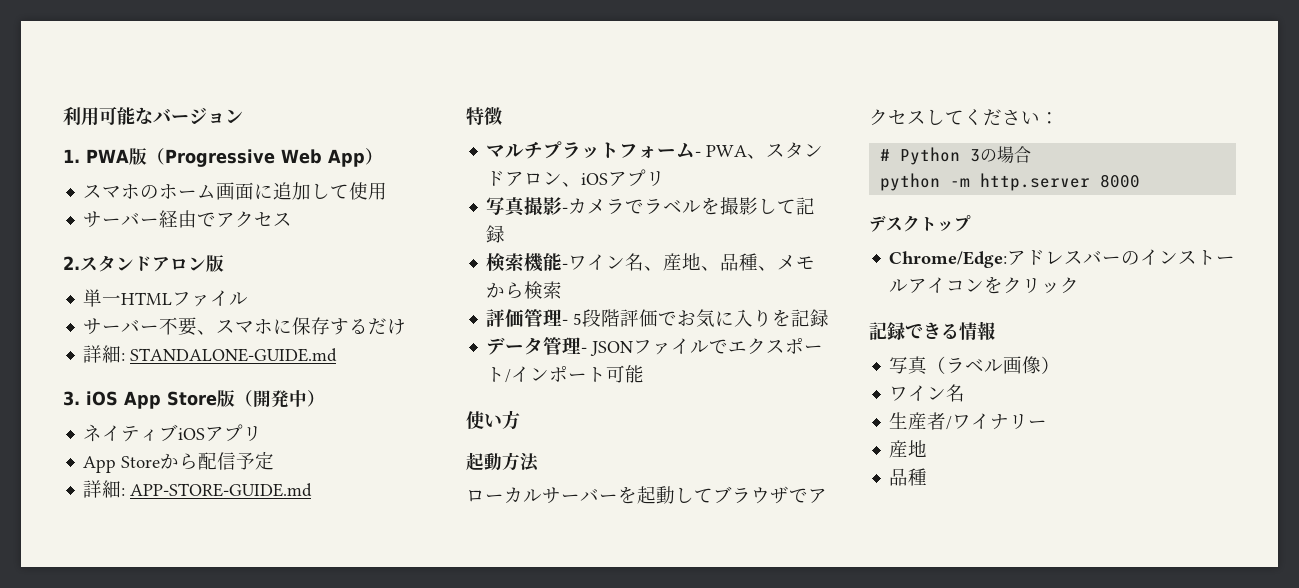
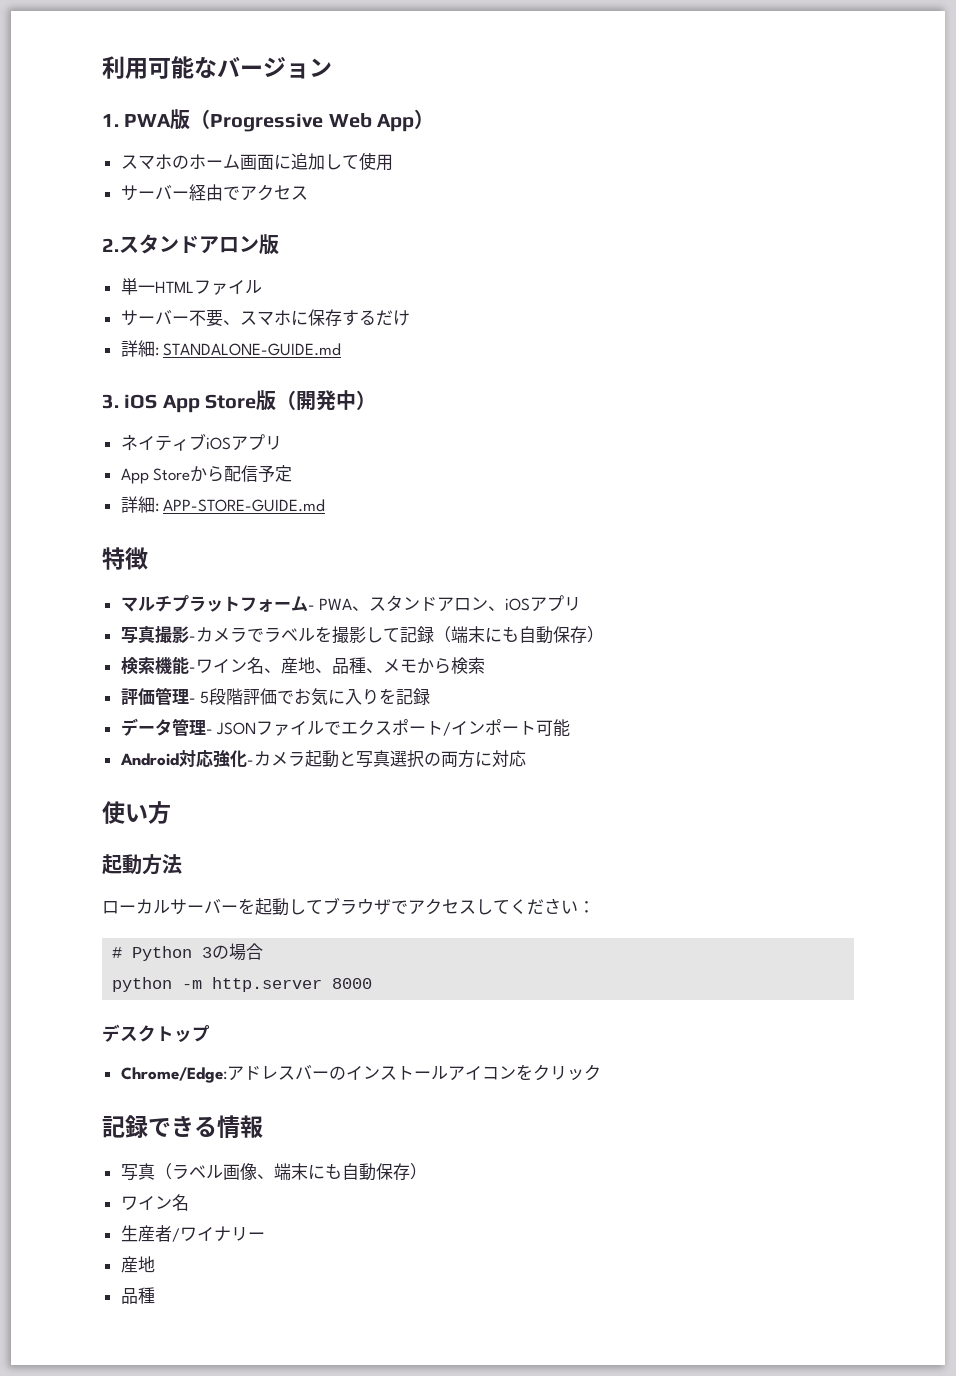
(506, 234) none -> [433,626,604,644] （端末にも自動保存）
(645, 374) none -> [119,750,526,768] // Android対応強化-カメラ起動と写真選択の両方に対応
(1042, 365) none -> [256,1163,410,1181] 、端末にも自動保存

